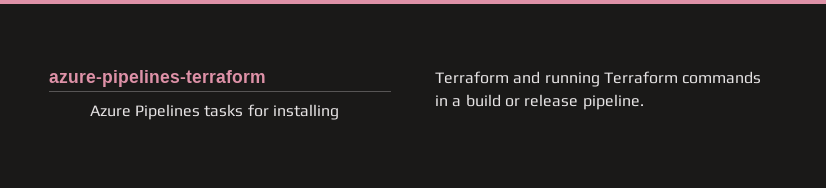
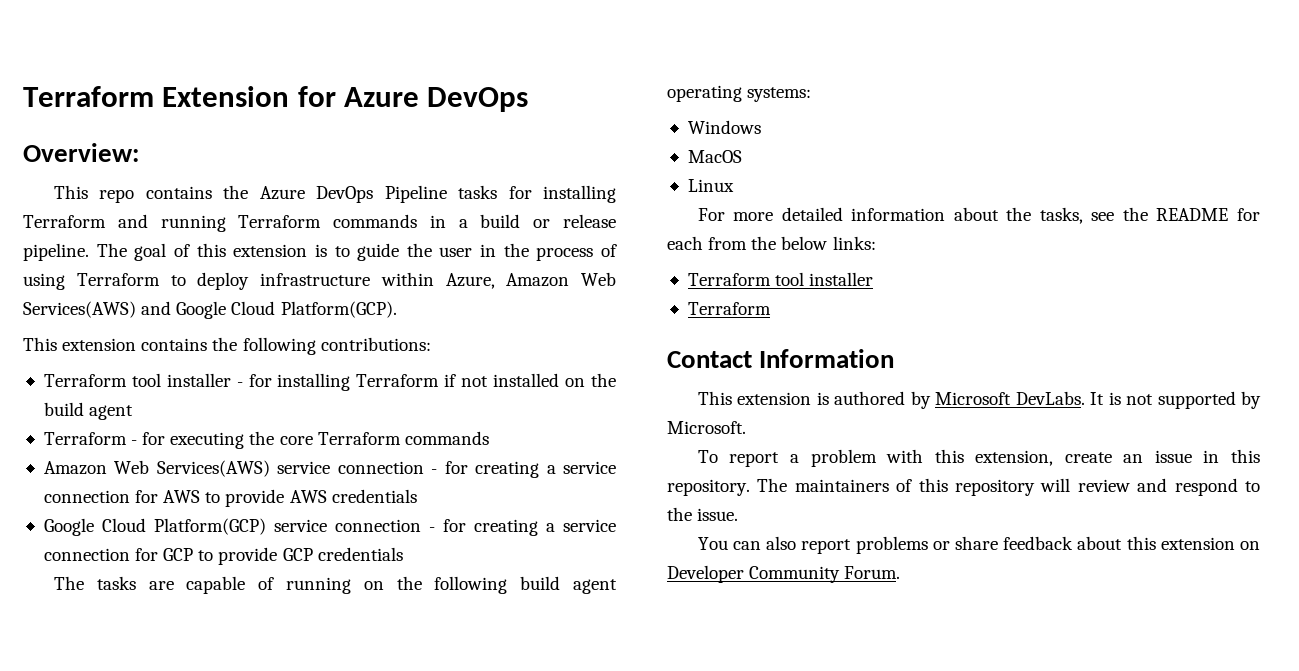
[49,70,266,87] [89,104,200,120] azure-pipelines-terraform // Azure Pipelines -> [23,86,529,112] [23,143,139,162] [53,185,447,203] Terraform Extension for Azure DevOps // Overview: // This repo contains the Azure DevOps Pipeline
(644, 102) none -> [96,243,618,261] [23,272,616,290] [23,301,397,319] [23,337,431,355] [43,373,616,391] [43,402,134,420] [43,431,489,449] [43,460,616,478] [43,489,417,507] [43,518,617,536] [43,547,403,565] [53,576,617,594] [667,85,812,102] [687,120,761,134] [687,150,742,163] [687,179,734,192] [697,207,1260,224] [667,236,876,250] [687,272,874,286] [687,302,771,315] [667,349,895,368] [697,391,1261,409] [667,421,746,434] [697,449,1260,467] [667,478,1260,496] [667,507,739,521] [697,536,1260,554] [667,565,901,583] The goal of this extension is to guide the user in the process of using Terraform to deploy infrastructure within Azure, Amazon Web Services(AWS) and Google Cloud Platform(GCP). // This extension contains the following contributions: // Terraform tool installer - for installing Terraform if not installed on the build agent // Terraform - for executing the core Terraform commands // Amazon Web Services(AWS) service connection - for creating a service connection for AWS to provide AWS credentials // Google Cloud Platform(GCP) service connection - for creating a service connection for GCP to provide GCP credentials // The tasks are capable of running on the following build agent operating systems: // Windows // MacOS // Linux // For more detailed information about the tasks, see the README for each from the below links: // Terraform tool installer // Terraform // Contact Information // This extension is authored by Microsoft DevLabs. It is not supported by Microsoft. // To report a problem with this extension, create an issue in this repository. The maintainers of this repository will review and respond to the issue. // You can also report problems or share feedback about this extension on Developer Community Forum.

